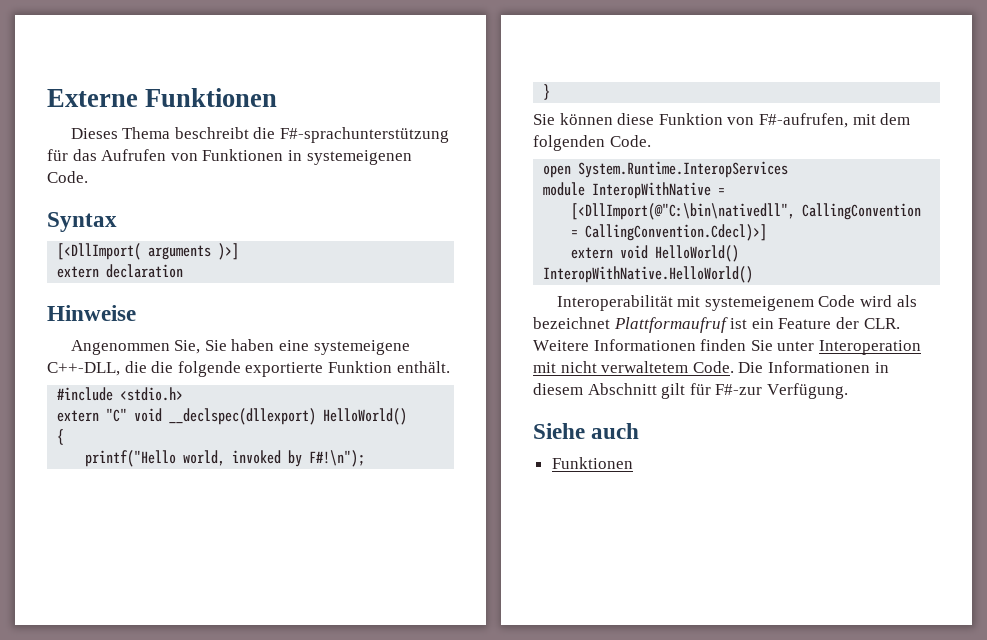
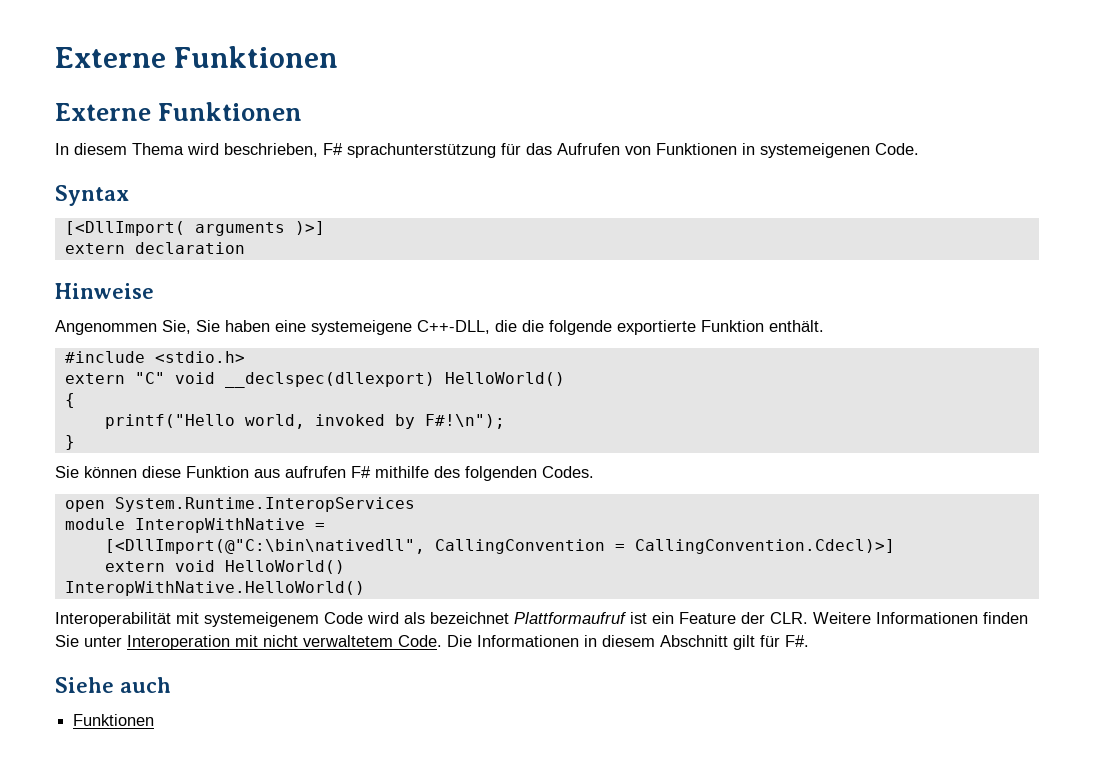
[47,88,278,107] [70,127,450,143] Externe Funktionen // Dieses Thema beschreibt die F#-sprachunterstützung -> [55,46,339,68] [55,102,303,121] [55,143,496,158] Externe Funktionen // Externe Funktionen // In diesem Thema wird beschrieben, F# sprachunterstützung
[727,113,911,128] [533,135,651,151] von F#-aufrufen, mit dem folgenden Code. -> [254,466,594,481] aus aufrufen F# mithilfe des folgenden Codes.
[715,383,848,399] F#-zur Verfügung. -> [785,635,809,647] F#.

